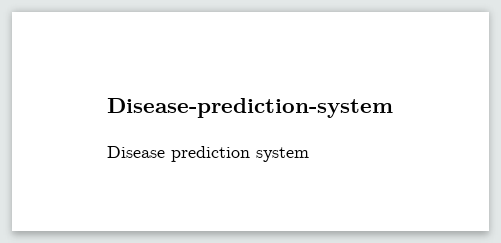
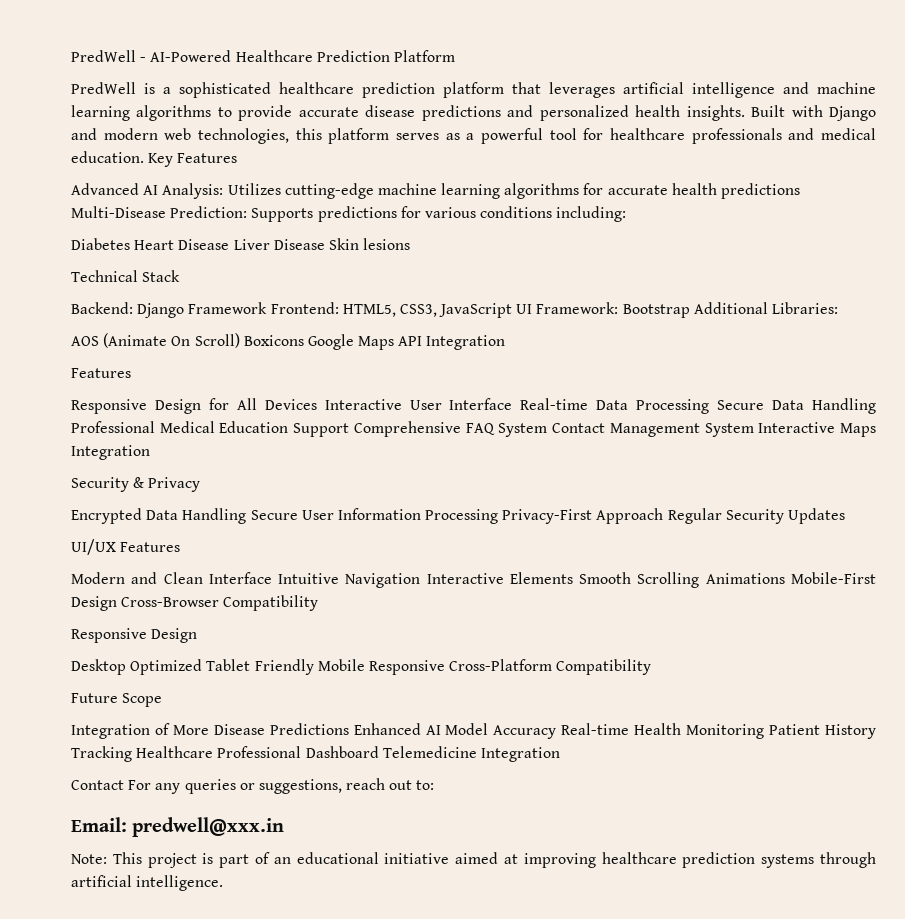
[107,98,393,118] [107,146,309,162] Disease-prediction-system // Disease prediction system -> [71,50,455,62] [71,82,876,98] [71,105,876,121] [71,128,876,144] [71,151,238,167] [71,183,801,199] [71,206,627,222] [71,238,411,250] [71,270,181,282] [71,302,839,318] [71,333,506,350] [71,368,131,378] [71,398,876,414] [71,421,877,437] [71,445,150,460] [71,477,201,492] [71,508,846,524] [71,539,181,555] [71,572,876,588] [71,595,319,611] [71,628,198,643] [71,659,652,675] [71,693,163,707] [71,723,876,739] [71,746,560,762] [71,778,435,794] [71,817,285,837] [71,852,876,868] [71,875,224,891] PredWell - AI-Powered Healthcare Prediction Platform // PredWell is a sophisticated healthcare prediction platform that leverages artificial intelligence and machine learning algorithms to provide accurate disease predictions and personalized health insights. Built with Django and modern web technologies, this platform serves as a powerful tool for healthcare professionals and medical education. Key Features // Advanced AI Analysis: Utilizes cutting-edge machine learning algorithms for accurate health predictions Multi-Disease Prediction: Supports predictions for various conditions including: // Diabetes Heart Disease Liver Disease Skin lesions // Technical Stack // Backend: Django Framework Frontend: HTML5, CSS3, JavaScript UI Framework: Bootstrap Additional Libraries: // AOS (Animate On Scroll) Boxicons Google Maps API Integration // Features // Responsive Design for All Devices Interactive User Interface Real-time Data Processing Secure Data Handling Professional Medical Education Support Comprehensive FAQ System Contact Management System Interactive Maps Integration // Security & Privacy // Encrypted Data Handling Secure User Information Processing Privacy-First Approach Regular Security Updates // UI/UX Features // Modern and Clean Interface Intuitive Navigation Interactive Elements Smooth Scrolling Animations Mobile-First Design Cross-Browser Compatibility // Responsive Design // Desktop Optimized Tablet Friendly Mobile Responsive Cross-Platform Compatibility // Future Scope // Integration of More Disease Predictions Enhanced AI Model Accuracy Real-time Health Monitoring Patient History Tracking Healthcare Professional Dashboard Telemedicine Integration // Contact For any queries or suggestions, reach out to: // Email: predwell@xxx.in // Note: This project is part of an educational initiative aimed at improving healthcare prediction systems through artificial intelligence.

